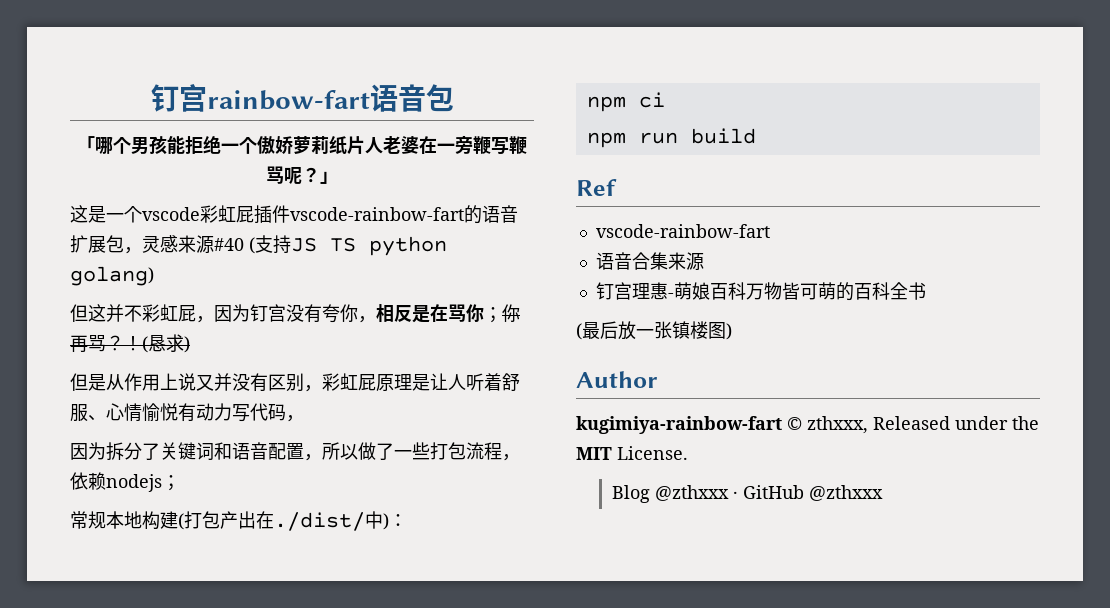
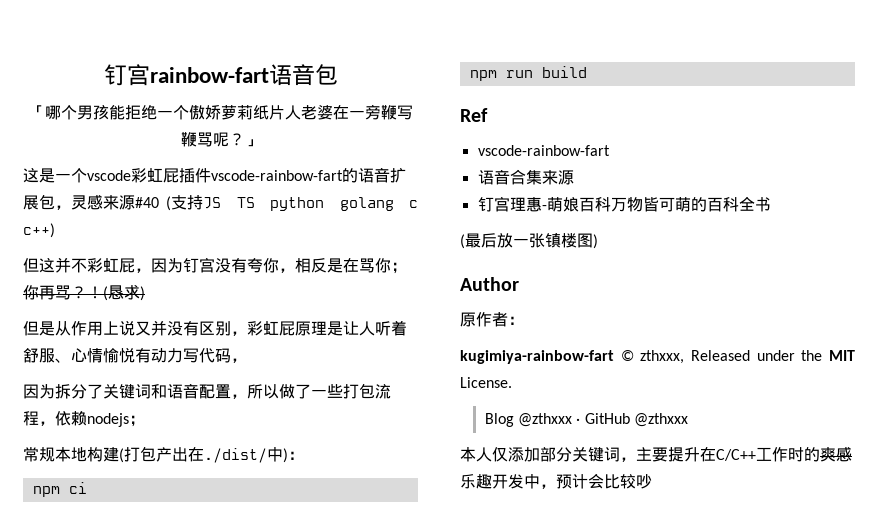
[70,266,154,286] golang) -> [339,197,418,211] [23,223,55,238] golang c c++)
(658, 379) none -> [460,312,524,327] // 原作者：
(883, 493) none -> [460,446,852,462] [460,473,652,489] // 本人仅添加部分关键词，主要提升在C/C++工作时的爽感乐趣开发中，预计会比较吵

